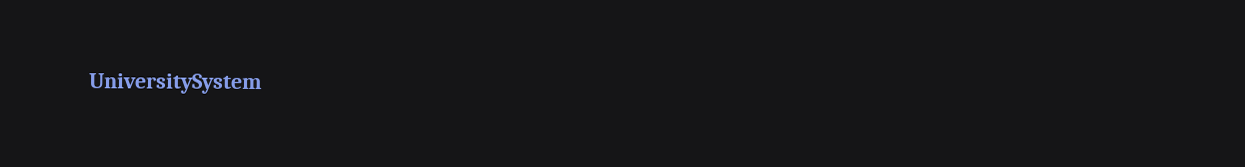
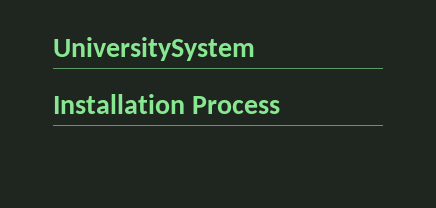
(263, 84) none -> [53,94,281,114] // Installation Process

